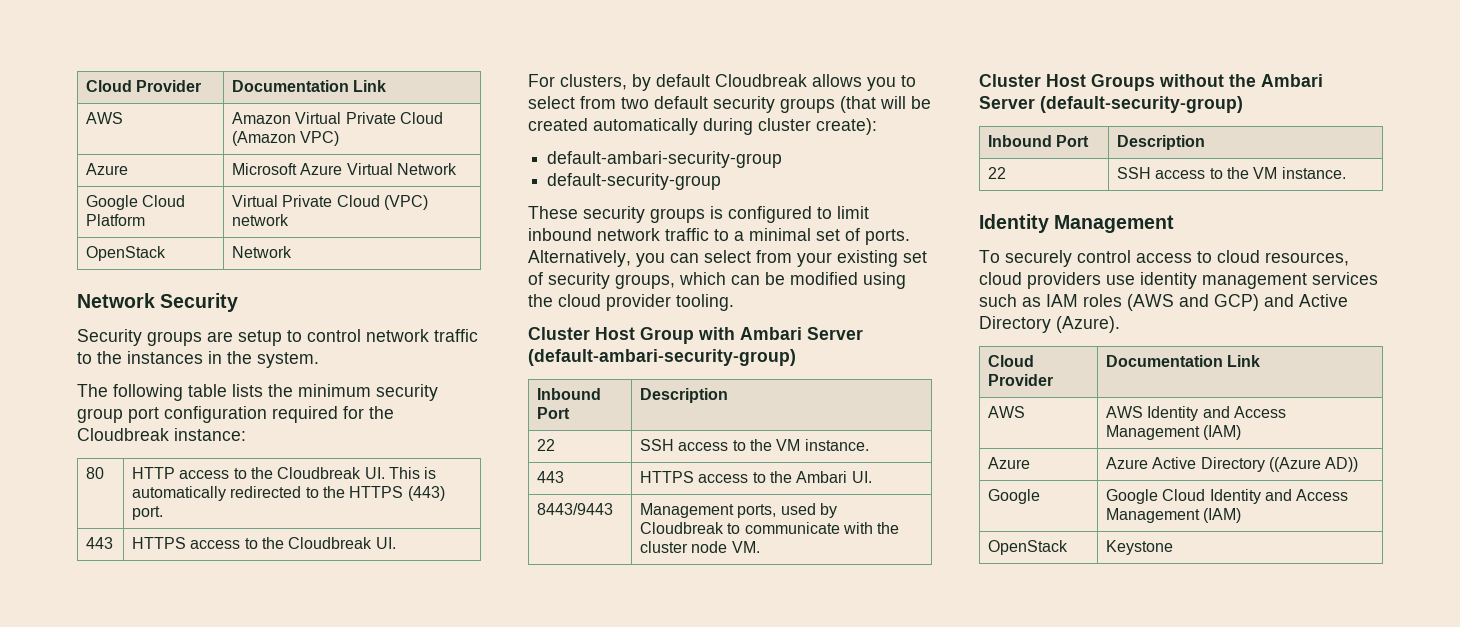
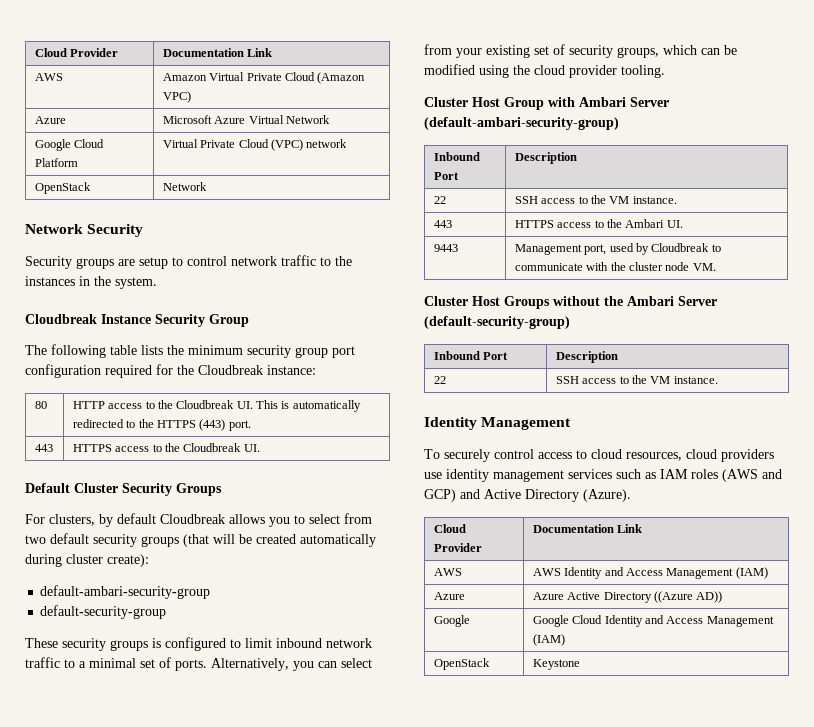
(319, 360) none -> [25,314,249,327] // Cloudbreak Instance Security Group
(396, 543) none -> [25,483,222,496] // Default Cluster Security Groups
[537,503,614,515] [640,503,777,518] 8443/9443 | Management ports, -> [433,244,458,252] [514,244,607,255] 9443 | Management port,

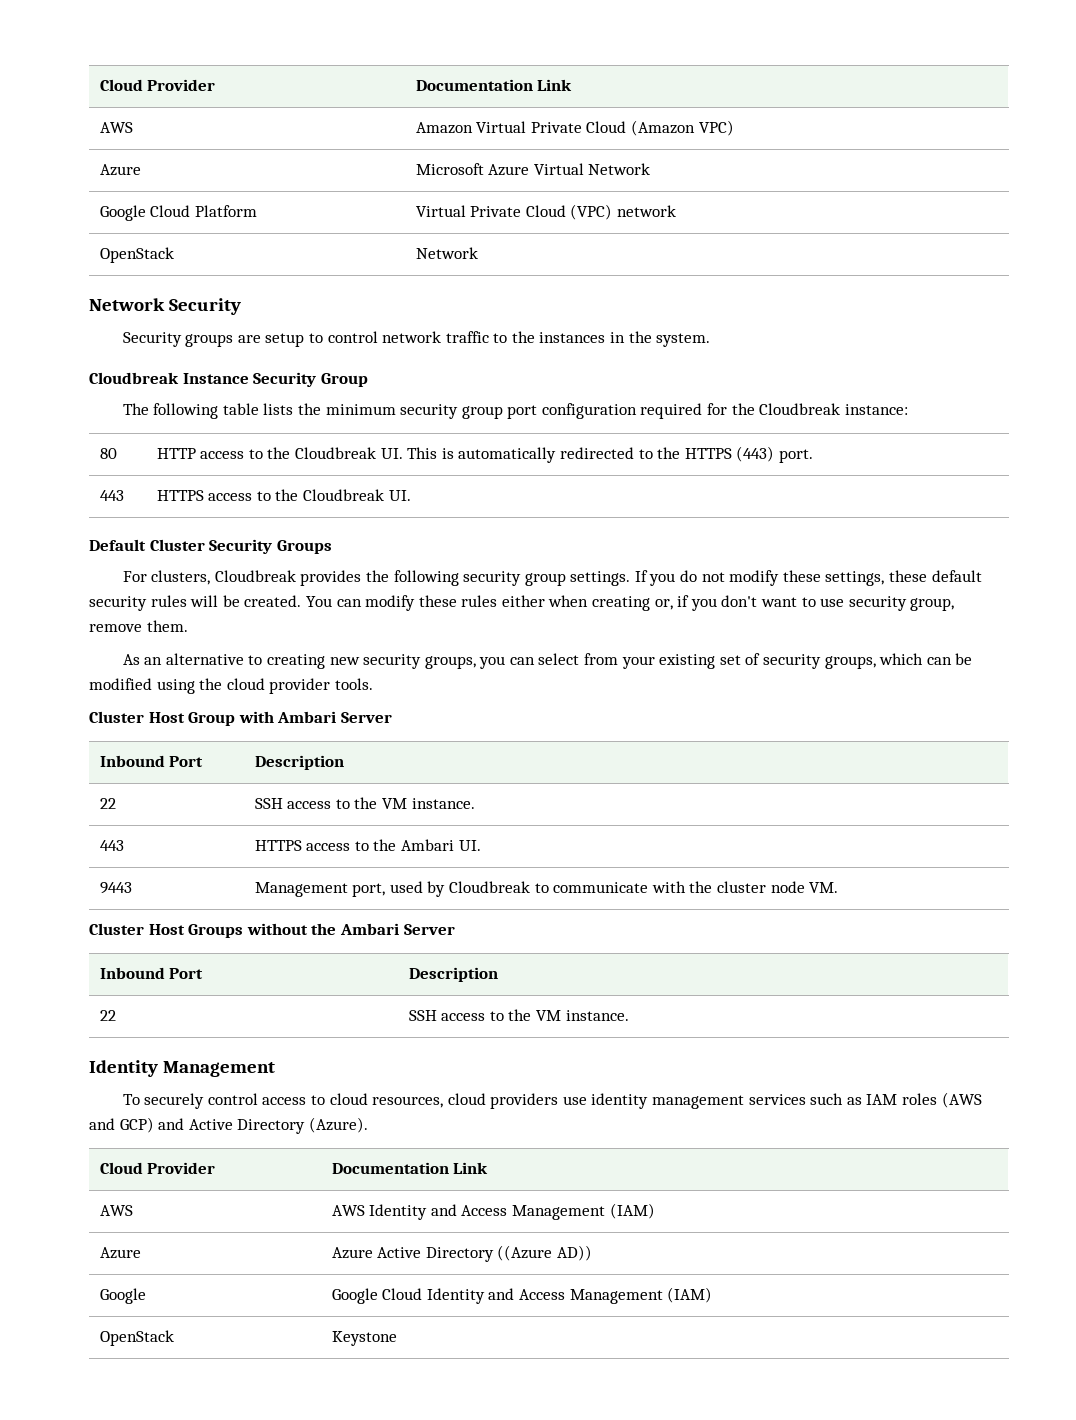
[99,513,372,527] [25,533,376,547] [25,554,149,567] [40,585,211,599] [40,605,167,619] [25,637,372,651] [25,657,289,671] by default Cloudbreak allows you to select from two default security groups (that will be created automatically during cluster create): // default-ambari-security-group // default-security-group // These security groups is configured to limit inbound network traffic to a minimal set of ports. Alternatively, -> [214,570,982,586] [89,595,955,611] [89,620,188,632] [122,653,476,669] Cloudbreak provides the following security group settings. If you do not modify these settings, these default security rules will be created. You can modify these rules either when creating or, if you don't want to use security group, remove them. // As an alternative to creating new security groups,
[621,65,665,78] tooling. -> [334,678,373,690] tools.
[424,117,619,130] (default-ambari-security-group) -> (392, 717) none
[424,316,570,329] (default-security-group) -> (455, 929) none

